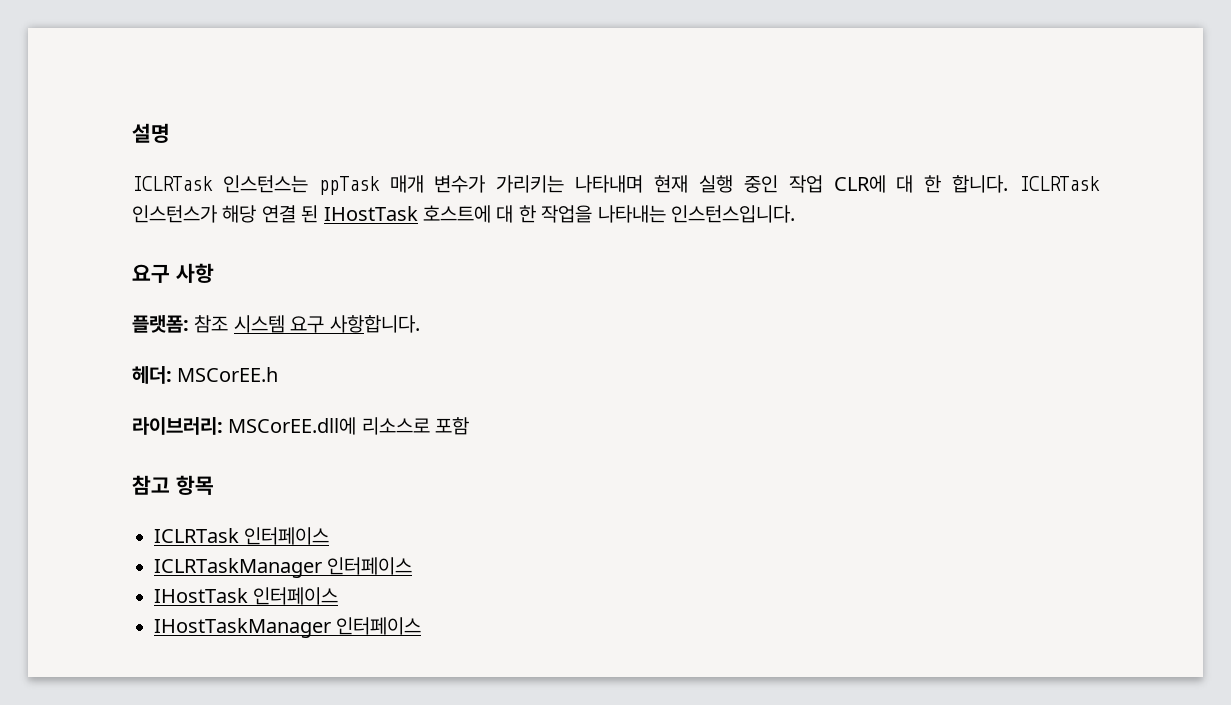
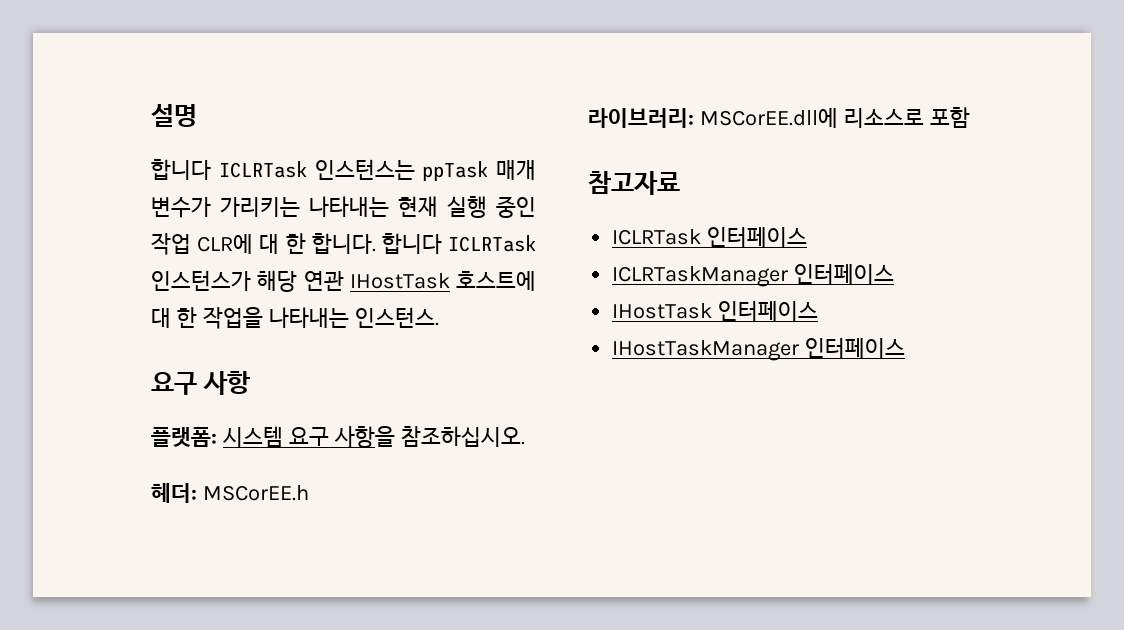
(170, 133) none -> [151,159,211,180] 합니다
[575,175,644,193] 나타내며 -> [309,196,389,217] 나타내는
(1009, 184) none -> [381,233,442,254] 합니다
[261,205,319,223] 연결 된 -> [303,271,344,291] 연관
[670,205,795,223] 인스턴스입니다. -> [354,307,439,328] 인스턴스.
[194,315,229,333] 참조 -> (217, 437) none
[329,315,420,333] 사항합니다. -> [333,426,525,448] 사항을 참조하십시오.
[132,475,214,495] 참고 항목 -> [588,171,680,195] 참고자료

